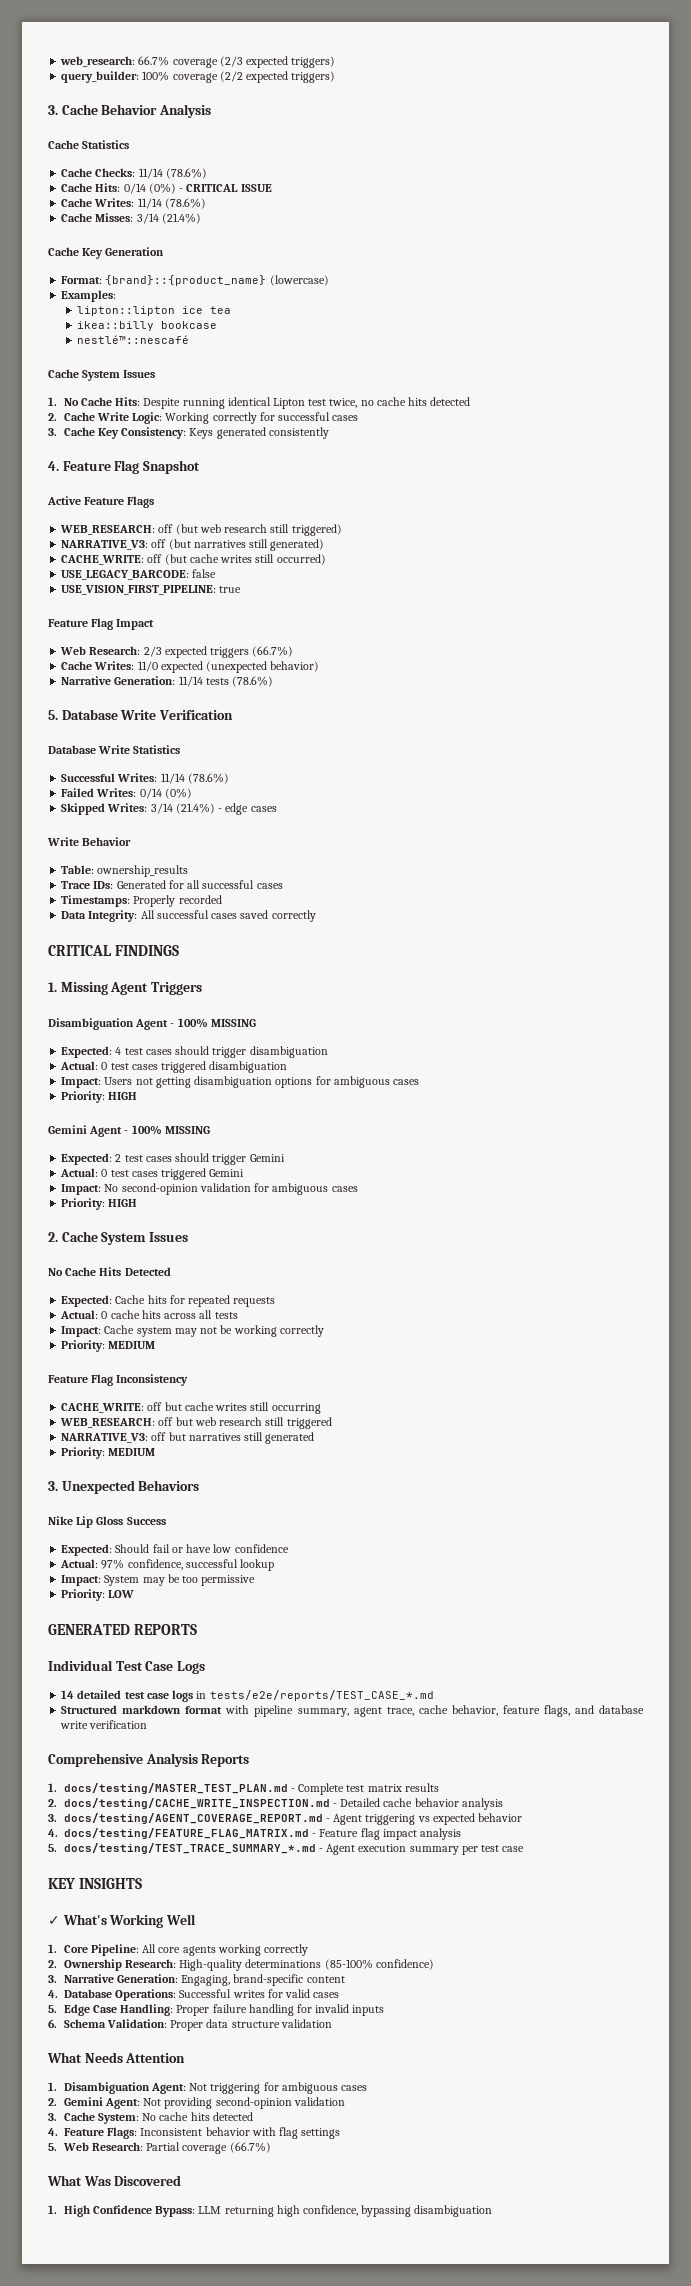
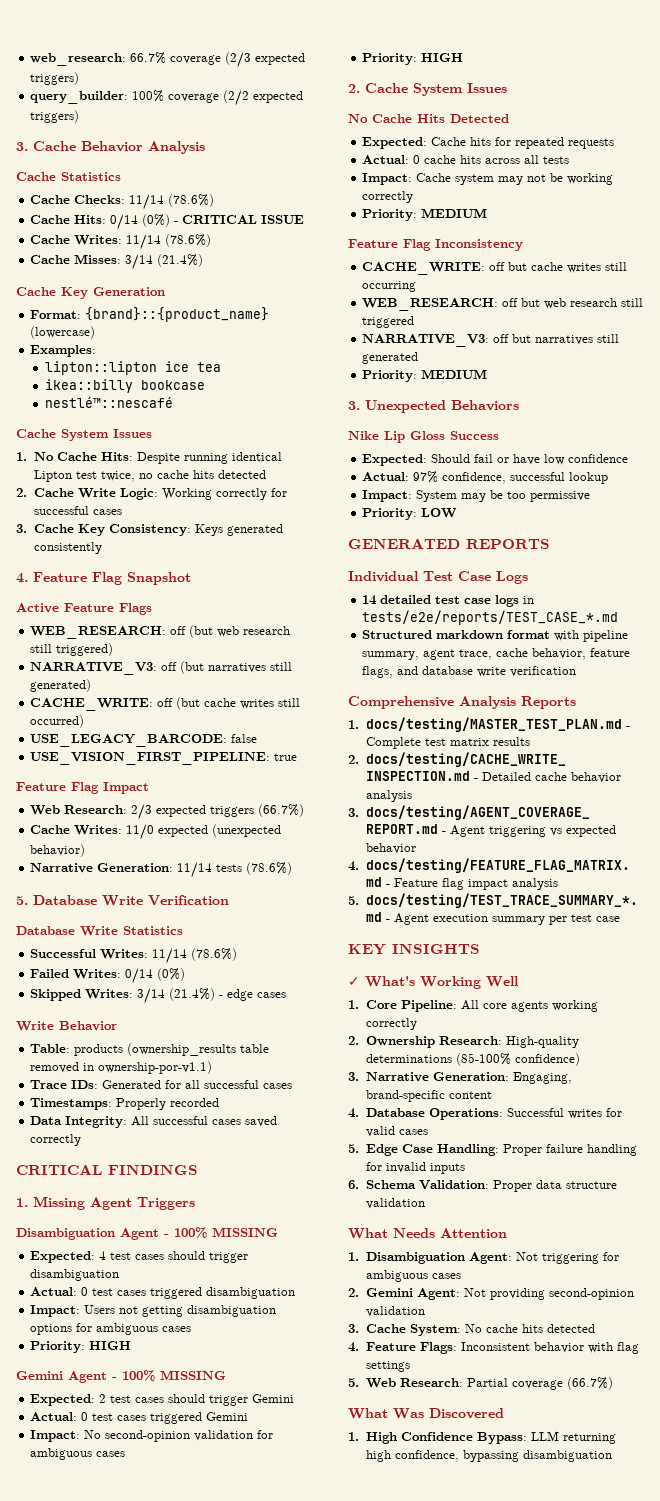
[97,865,189,877] ownership_results -> [74,1043,270,1056] [30,1061,213,1074] products (ownership_results table removed in ownership-por-v1.1)

